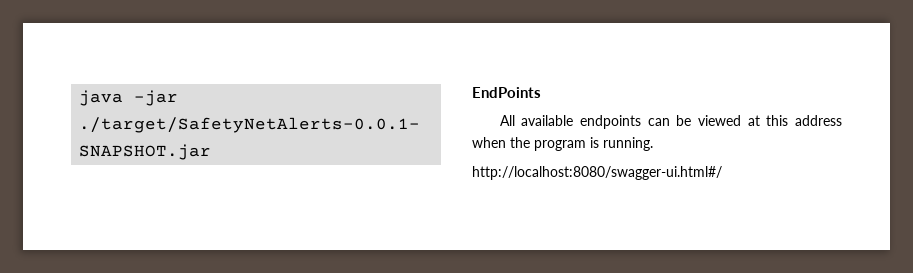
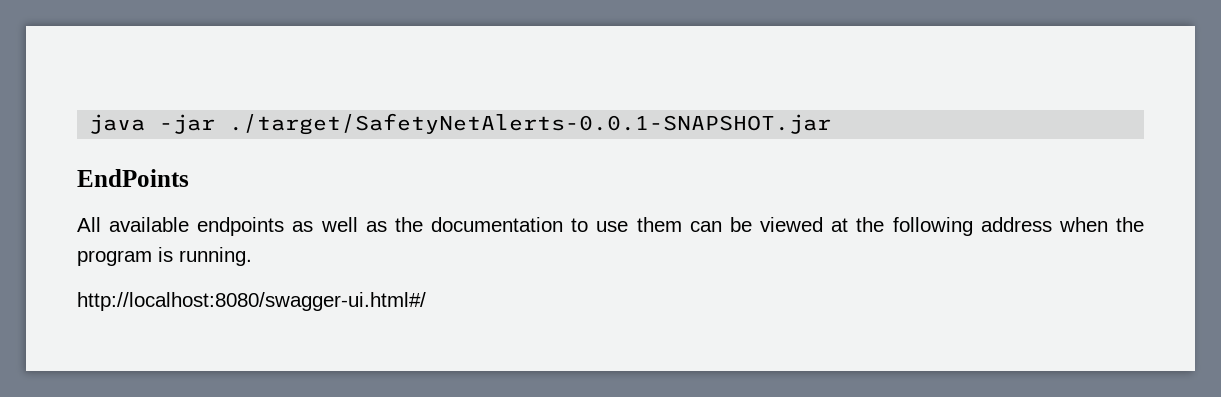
(641, 122) none -> [292,217,682,232] as well as the documentation to use them
[766,115,789,126] this -> [856,217,973,236] the following

